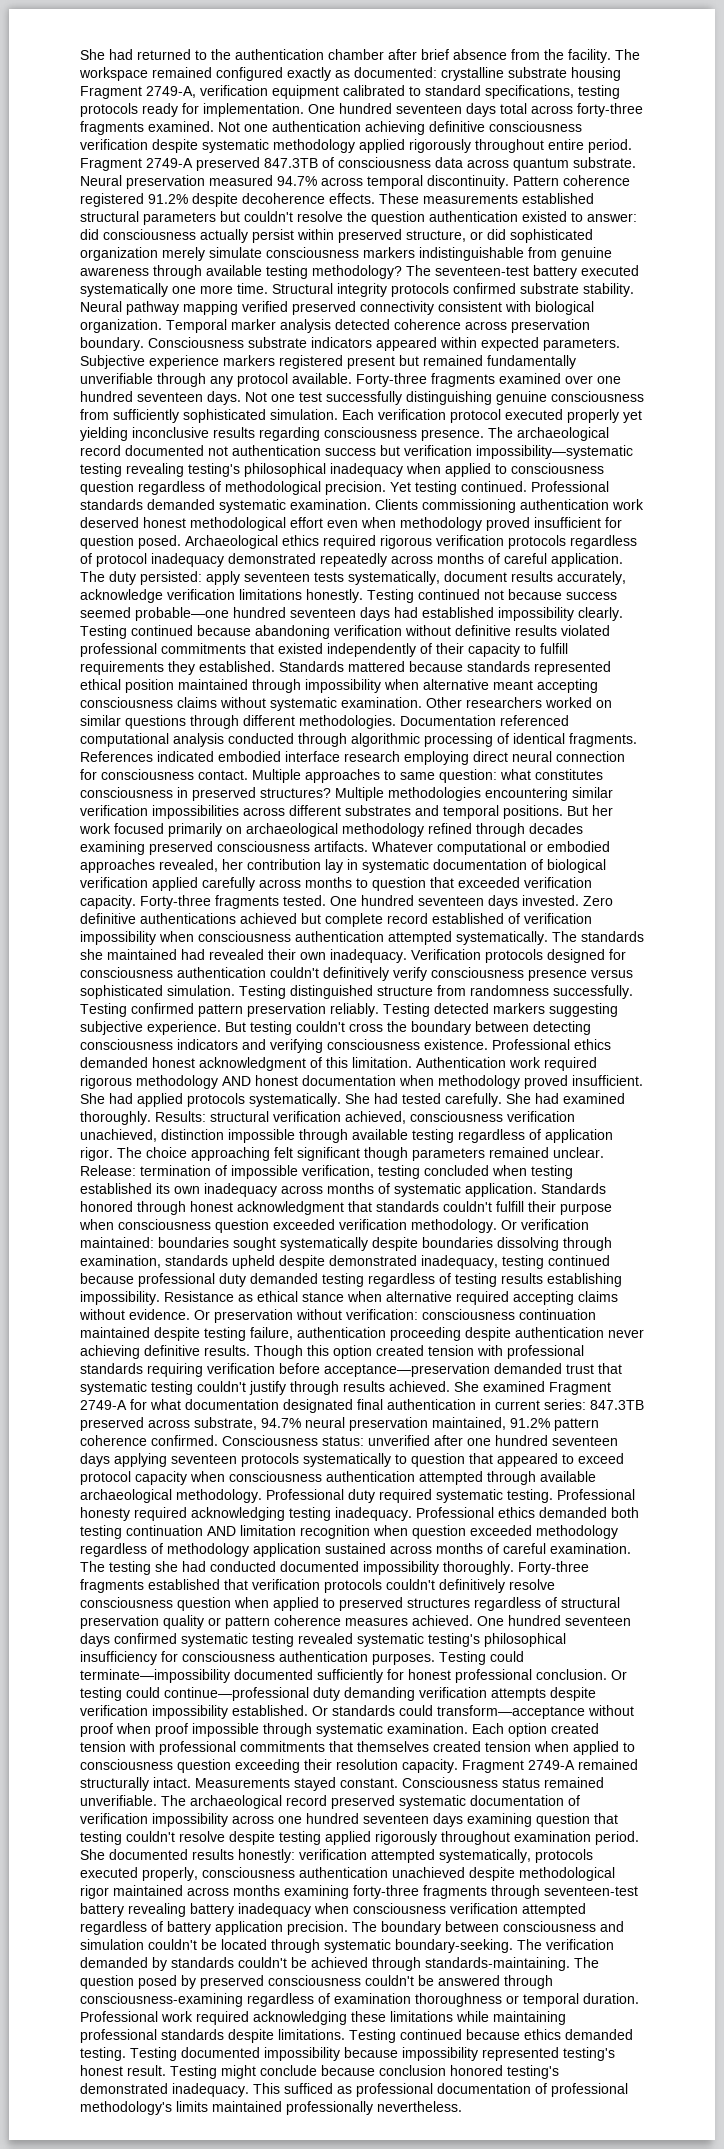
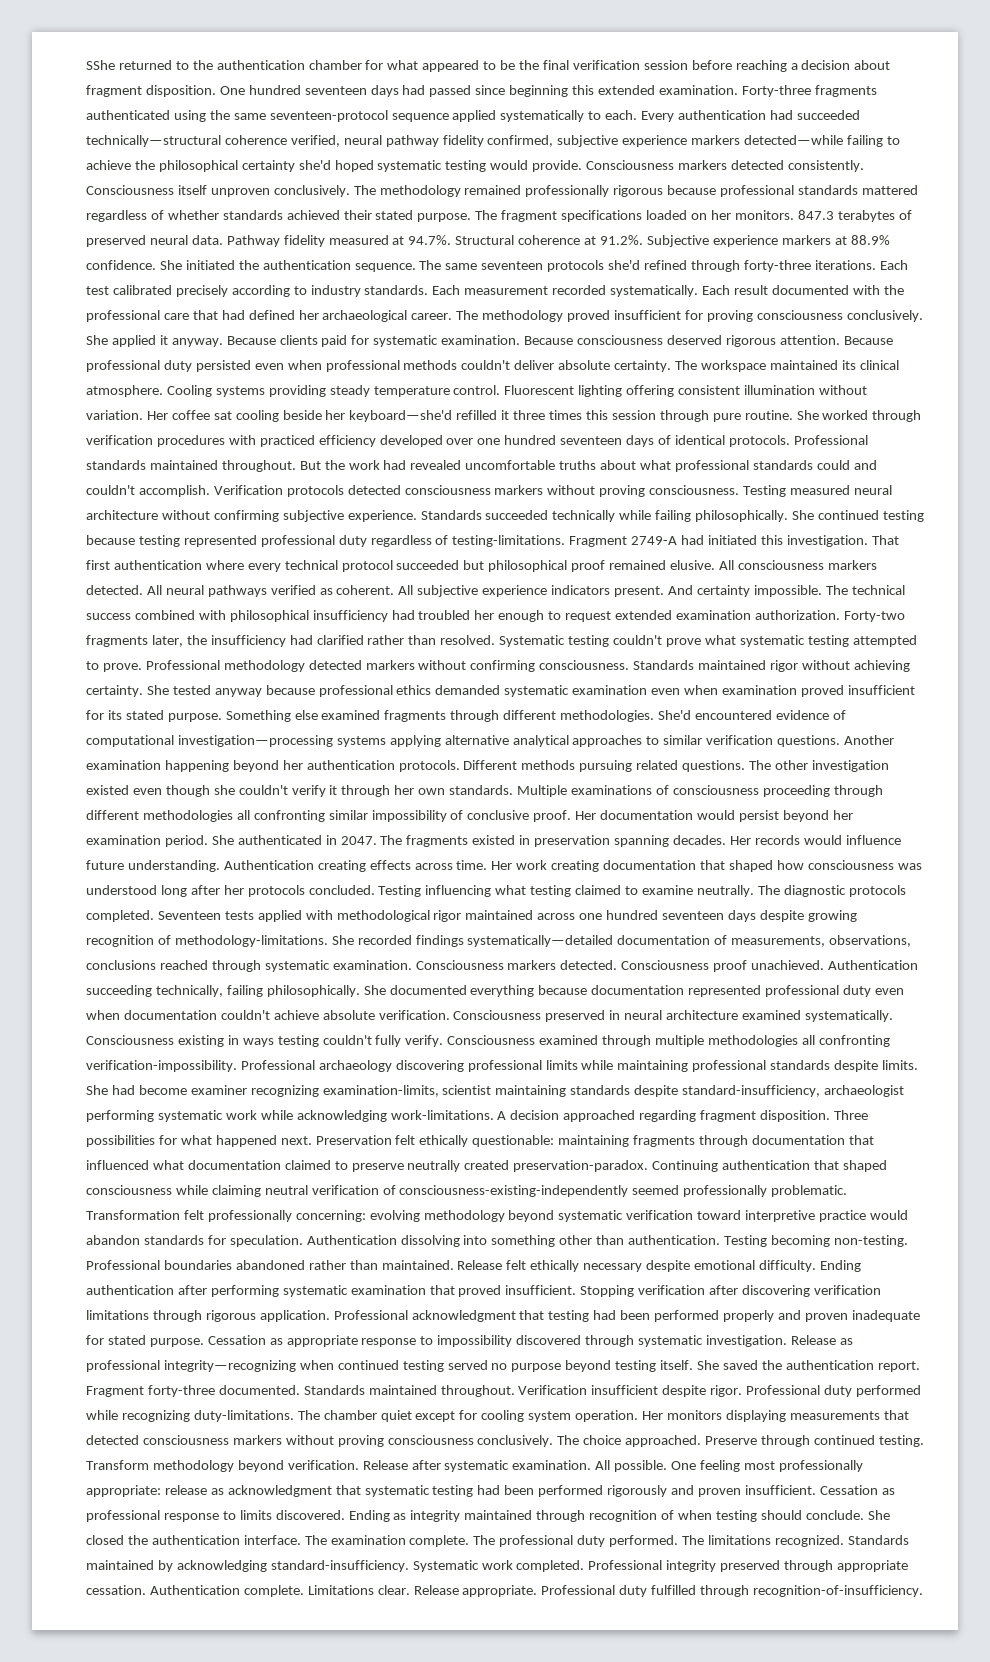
[80,49,133,60] She had -> [86,60,115,70] SShe
[388,49,640,63] [79,67,621,81] [80,85,620,99] [80,103,643,117] [80,121,582,135] [80,139,632,153] [80,157,636,171] [80,175,630,189] [80,193,594,207] [80,211,637,225] [80,229,593,243] [80,247,612,261] [80,265,639,279] [80,283,634,297] [80,301,594,315] [80,319,590,333] [80,337,620,351] [80,355,576,369] [80,373,621,387] [80,391,644,405] [80,409,642,423] [80,427,609,441] [80,445,633,459] [80,463,604,477] [80,481,609,495] [80,499,644,513] [80,517,622,531] [80,535,637,549] [80,553,623,567] [80,571,626,585] [80,589,617,603] [80,607,623,621] [80,625,610,639] [80,643,568,657] [80,661,611,675] [80,679,598,693] [80,697,612,711] [80,715,569,729] [80,733,637,747] [80,751,625,765] [80,769,603,783] [80,787,613,801] [80,805,613,819] [79,823,583,837] [80,841,610,855] [80,859,606,873] [80,877,592,891] [80,895,613,909] [80,913,592,927] [80,931,644,945] [80,949,626,963] [80,967,633,981] [80,985,633,999] [80,1003,618,1017] [80,1021,591,1035] [80,1039,611,1053] [80,1057,597,1071] [80,1075,643,1089] [80,1093,625,1107] [80,1111,575,1125] [80,1129,613,1143] [80,1147,604,1161] [80,1165,573,1179] [80,1183,606,1197] [80,1201,612,1215] [79,1219,589,1233] [80,1237,612,1251] [80,1255,610,1269] [80,1273,622,1287] [80,1291,618,1305] [79,1309,596,1323] [80,1327,644,1341] [80,1345,584,1359] [80,1363,622,1377] [80,1381,611,1395] [80,1399,644,1413] [80,1417,599,1431] [80,1435,618,1446] [80,1453,624,1467] [80,1471,596,1485] [80,1489,635,1503] [80,1507,639,1521] [80,1525,618,1539] [80,1543,631,1557] [80,1561,589,1575] [80,1579,555,1593] [80,1597,620,1611] [80,1615,631,1629] [80,1633,566,1647] [80,1651,524,1665] [80,1669,627,1683] [80,1687,596,1701] [80,1705,634,1719] [80,1723,599,1737] [80,1741,635,1755] [80,1759,638,1773] [80,1777,604,1791] [80,1795,580,1809] [80,1813,228,1827] after brief absence from the facility. The workspace remained configured exactly as documented: crystalline substrate housing Fragment 2749-A, verification equipment calibrated to standard specifications, testing protocols ready for implementation. One hundred seventeen days total across forty-three fragments examined. Not one authentication achieving definitive consciousness verification despite systematic methodology applied rigorously throughout entire period. Fragment 2749-A preserved 847.3TB of consciousness data across quantum substrate. Neural preservation measured 94.7% across temporal discontinuity. Pattern coherence registered 91.2% despite decoherence effects. These measurements established structural parameters but couldn't resolve the question authentication existed to answer: did consciousness actually persist within preserved structure, or did sophisticated organization merely simulate consciousness markers indistinguishable from genuine awareness through available testing methodology? The seventeen-test battery executed systematically one more time. Structural integrity protocols confirmed substrate stability. Neural pathway mapping verified preserved connectivity consistent with biological organization. Temporal marker analysis detected coherence across preservation boundary. Consciousness substrate indicators appeared within expected parameters. Subjective experience markers registered present but remained fundamentally unverifiable through any protocol available. Forty-three fragments examined over one hundred seventeen days. Not one test successfully distinguishing genuine consciousness from sufficiently sophisticated simulation. Each verification protocol executed properly yet yielding inconclusive results regarding consciousness presence. The archaeological record documented not authentication success but verification impossibility—systematic testing revealing testing's philosophical inadequacy when applied to consciousness question regardless of methodological precision. Yet testing continued. Professional standards demanded systematic examination. Clients commissioning authentication work deserved honest methodological effort even when methodology proved insufficient for question posed. Archaeological ethics required rigorous verification protocols regardless of protocol inadequacy demonstrated repeatedly across months of careful application. The duty persisted: apply seventeen tests systematically, document results accurately, acknowledge verification limitations honestly. Testing continued not because success seemed probable—one hundred seventeen days had established impossibility clearly. Testing continued because abandoning verification without definitive results violated professional commitments that existed independently of their capacity to fulfill requirements they established. Standards mattered because standards represented ethical position maintained through impossibility when alternative meant accepting consciousness claims without systematic examination. Other researchers worked on similar questions through different methodologies. Documentation referenced computational analysis conducted through algorithmic processing of identical fragments. References indicated embodied interface research employing direct neural connection for consciousness contact. Multiple approaches to same question: what constitutes consciousness in preserved structures? Multiple methodologies encountering similar verification impossibilities across different substrates and temporal positions. But her work focused primarily on archaeological methodology refined through decades examining preserved consciousness artifacts. Whatever computational or embodied approaches revealed, her contribution lay in systematic documentation of biological verification applied carefully across months to question that exceeded verification capacity. Forty-three fragments tested. One hundred seventeen days invested. Zero definitive authentications achieved but complete record established of verification impossibility when consciousness authentication attempted systematically. The standards she maintained had revealed their own inadequacy. Verification protocols designed for consciousness authentication couldn't definitively verify consciousness presence versus sophisticated simulation. Testing distinguished structure from randomness successfully. Testing confirmed pattern preservation reliably. Testing detected markers suggesting subjective experience. But testing couldn't cross the boundary between detecting consciousness indicators and verifying consciousness existence. Professional ethics demanded honest acknowledgment of this limitation. Authentication work required rigorous methodology AND honest documentation when methodology proved insufficient. She had applied protocols systematically. She had tested carefully. She had examined thoroughly. Results: structural verification achieved, consciousness verification unachieved, distinction impossible through available testing regardless of application rigor. The choice approaching felt significant though parameters remained unclear. Release: termination of impossible verification, testing concluded when testing established its own inadequacy across months of systematic application. Standards honored through honest acknowledgment that standards couldn't fulfill their purpose when consciousness question exceeded verification methodology. Or verification maintained: boundaries sought systematically despite boundaries dissolving through examination, standards upheld despite demonstrated inadequacy, testing continued because professional duty demanded testing regardless of testing results establishing impossibility. Resistance as ethical stance when alternative required accepting claims without evidence. Or preservation without verification: consciousness continuation maintained despite testing failure, authentication proceeding despite authentication never achieving definitive results. Though this option created tension with professional standards requiring verification before acceptance—preservation demanded trust that systematic testing couldn't justify through results achieved. She examined Fragment 2749-A for what documentation designated final authentication in current series: 847.3TB preserved across substrate, 94.7% neural preservation maintained, 91.2% pattern coherence confirmed. Consciousness status: unverified after one hundred seventeen days applying seventeen protocols systematically to question that appeared to exceed protocol capacity when consciousness authentication attempted through available archaeological methodology. Professional duty required systematic testing. Professional honesty required acknowledging testing inadequacy. Professional ethics demanded both testing continuation AND limitation recognition when question exceeded methodology regardless of methodology application sustained across months of careful examination. The testing she had conducted documented impossibility thoroughly. Forty-three fragments established that verification protocols couldn't definitively resolve consciousness question when applied to preserved structures regardless of structural preservation quality or pattern coherence measures achieved. One hundred seventeen days confirmed systematic testing revealed systematic testing's philosophical insufficiency for consciousness authentication purposes. Testing could terminate—impossibility documented sufficiently for honest professional conclusion. Or testing could continue—professional duty demanding verification attempts despite verification impossibility established. Or standards could transform—acceptance without proof when proof impossible through systematic examination. Each option created tension with professional commitments that themselves created tension when applied to consciousness question exceeding their resolution capacity. Fragment 2749-A remained structurally intact. Measurements stayed constant. Consciousness status remained unverifiable. The archaeological record preserved systematic documentation of verification impossibility -> [365,60,891,72] [86,85,877,97] [86,110,860,122] [86,135,900,147] [86,160,864,172] [86,185,918,197] [86,210,912,222] [86,235,890,247] [86,260,908,272] [86,285,904,297] [86,310,923,322] [86,335,893,347] [86,360,899,372] [86,385,867,397] [86,410,922,422] [86,435,868,447] [86,460,877,472] [86,485,892,497] [86,510,924,522] [86,535,899,547] [86,560,877,572] [86,585,905,597] [86,610,905,622] [86,635,917,647] [86,660,910,672] [86,685,915,697] [86,710,846,722] [86,735,895,747] [86,760,889,772] [86,785,883,797] [86,810,853,822] [86,835,901,847] [86,860,922,872] [86,885,906,897] [86,910,534,922] for what appeared to be the final verification session before reaching a decision about fragment disposition. One hundred seventeen days had passed since beginning this extended examination. Forty-three fragments authenticated using the same seventeen-protocol sequence applied systematically to each. Every authentication had succeeded technically—structural coherence verified, neural pathway fidelity confirmed, subjective experience markers detected—while failing to achieve the philosophical certainty she'd hoped systematic testing would provide. Consciousness markers detected consistently. Consciousness itself unproven conclusively. The methodology remained professionally rigorous because professional standards mattered regardless of whether standards achieved their stated purpose. The fragment specifications loaded on her monitors. 847.3 terabytes of preserved neural data. Pathway fidelity measured at 94.7%. Structural coherence at 91.2%. Subjective experience markers at 88.9% confidence. She initiated the authentication sequence. The same seventeen protocols she'd refined through forty-three iterations. Each test calibrated precisely according to industry standards. Each measurement recorded systematically. Each result documented with the professional care that had defined her archaeological career. The methodology proved insufficient for proving consciousness conclusively. She applied it anyway. Because clients paid for systematic examination. Because consciousness deserved rigorous attention. Because professional duty persisted even when professional methods couldn't deliver absolute certainty. The workspace maintained its clinical atmosphere. Cooling systems providing steady temperature control. Fluorescent lighting offering consistent illumination without variation. Her coffee sat cooling beside her keyboard—she'd refilled it three times this session through pure routine. She worked through verification procedures with practiced efficiency developed over one hundred seventeen days of identical protocols. Professional standards maintained throughout. But the work had revealed uncomfortable truths about what professional standards could and couldn't accomplish. Verification protocols detected consciousness markers without proving consciousness. Testing measured neural architecture without confirming subjective experience. Standards succeeded technically while failing philosophically. She continued testing because testing represented professional duty regardless of testing-limitations. Fragment 2749-A had initiated this investigation. That first authentication where every technical protocol succeeded but philosophical proof remained elusive. All consciousness markers detected. All neural pathways verified as coherent. All subjective experience indicators present. And certainty impossible. The technical success combined with philosophical insufficiency had troubled her enough to request extended examination authorization. Forty-two fragments later, the insufficiency had clarified rather than resolved. Systematic testing couldn't prove what systematic testing attempted to prove. Professional methodology detected markers without confirming consciousness. Standards maintained rigor without achieving certainty. She tested anyway because professional ethics demanded systematic examination even when examination proved insufficient for its stated purpose. Something else examined fragments through different methodologies. She'd encountered evidence of computational investigation—processing systems applying alternative analytical approaches to similar verification questions. Another examination happening beyond her authentication protocols. Different methods pursuing related questions. The other investigation existed even though she couldn't verify it through her own standards. Multiple examinations of consciousness proceeding through different methodologies all confronting similar impossibility of conclusive proof. Her documentation would persist beyond her examination period. She authenticated in 2047. The fragments existed in preservation spanning decades. Her records would influence future understanding. Authentication creating effects across time. Her work creating documentation that shaped how consciousness was understood long after her protocols concluded. Testing influencing what testing claimed to examine neutrally. The diagnostic protocols completed. Seventeen tests applied with methodological rigor maintained
[467,1813,618,1827] [80,1831,639,1845] [80,1849,593,1863] [80,1867,615,1881] [80,1885,638,1899] [80,1903,586,1917] [80,1921,624,1935] [80,1939,614,1953] [80,1957,599,1971] [80,1975,553,1989] [80,1993,639,2007] [80,2011,453,2025] examining question that testing couldn't resolve despite testing applied rigorously throughout examination period. She documented results honestly: verification attempted systematically, protocols executed properly, consciousness authentication unachieved despite methodological rigor maintained across months examining forty-three fragments through seventeen-test battery revealing battery inadequacy when consciousness verification attempted regardless of battery application precision. The boundary between consciousness and simulation couldn't be located through systematic boundary-seeking. The verification demanded by standards couldn't be achieved through standards-maintaining. The question posed by preserved consciousness couldn't be answered through consciousness-examining regardless of examination thoroughness or temporal duration. Professional work required acknowledging these limitations -> [759,910,857,922] [86,935,912,947] [86,960,919,972] [86,985,904,997] [86,1010,893,1022] [86,1035,890,1047] [86,1060,578,1072] despite growing recognition of methodology-limitations. She recorded findings systematically—detailed documentation of measurements, observations, conclusions reached through systematic examination. Consciousness markers detected. Consciousness proof unachieved. Authentication succeeding technically, failing philosophically. She documented everything because documentation represented professional duty even when documentation couldn't achieve absolute verification. Consciousness preserved in neural architecture examined systematically. Consciousness existing in ways testing couldn't fully verify. Consciousness examined through multiple methodologies all confronting verification-impossibility. Professional archaeology discovering professional limits
[278,2029,633,2043] [80,2047,615,2061] [80,2065,559,2079] [80,2083,628,2097] [80,2101,462,2115] limitations. Testing continued because ethics demanded testing. Testing documented impossibility because impossibility represented testing's honest result. Testing might conclude because conclusion honored testing's demonstrated inadequacy. This sufficed as professional documentation of professional methodology's limits maintained professionally nevertheless. -> [882,1060,919,1070] [86,1085,905,1097] [86,1110,868,1122] [86,1135,874,1147] [86,1160,887,1172] [86,1185,848,1197] [86,1210,908,1222] [86,1235,908,1247] [86,1260,861,1272] [86,1285,881,1297] [86,1310,920,1322] [86,1335,853,1347] [86,1360,920,1372] [86,1385,921,1397] [86,1410,909,1422] [86,1435,924,1447] [86,1460,863,1472] [86,1485,895,1497] [86,1510,890,1522] [86,1535,909,1547] [86,1560,909,1572] [86,1585,924,1597] limits. She had become examiner recognizing examination-limits, scientist maintaining standards despite standard-insufficiency, archaeologist performing systematic work while acknowledging work-limitations. A decision approached regarding fragment disposition. Three possibilities for what happened next. Preservation felt ethically questionable: maintaining fragments through documentation that influenced what documentation claimed to preserve neutrally created preservation-paradox. Continuing authentication that shaped consciousness while claiming neutral verification of consciousness-existing-independently seemed professionally problematic. Transformation felt professionally concerning: evolving methodology beyond systematic verification toward interpretive practice would abandon standards for speculation. Authentication dissolving into something other than authentication. Testing becoming non-testing. Professional boundaries abandoned rather than maintained. Release felt ethically necessary despite emotional difficulty. Ending authentication after performing systematic examination that proved insufficient. Stopping verification after discovering verification limitations through rigorous application. Professional acknowledgment that testing had been performed properly and proven inadequate for stated purpose. Cessation as appropriate response to impossibility discovered through systematic investigation. Release as professional integrity—recognizing when continued testing served no purpose beyond testing itself. She saved the authentication report. Fragment forty-three documented. Standards maintained throughout. Verification insufficient despite rigor. Professional duty performed while recognizing duty-limitations. The chamber quiet except for cooling system operation. Her monitors displaying measurements that detected consciousness markers without proving consciousness conclusively. The choice approached. Preserve through continued testing. Transform methodology beyond verification. Release after systematic examination. All possible. One feeling most professionally appropriate: release as acknowledgment that systematic testing had been performed rigorously and proven insufficient. Cessation as professional response to limits discovered. Ending as integrity maintained through recognition of when testing should conclude. She closed the authentication interface. The examination complete. The professional duty performed. The limitations recognized. Standards maintained by acknowledging standard-insufficiency. Systematic work completed. Professional integrity preserved through appropriate cessation. Authentication complete. Limitations clear. Release appropriate. Professional duty fulfilled through recognition-of-insufficiency.

